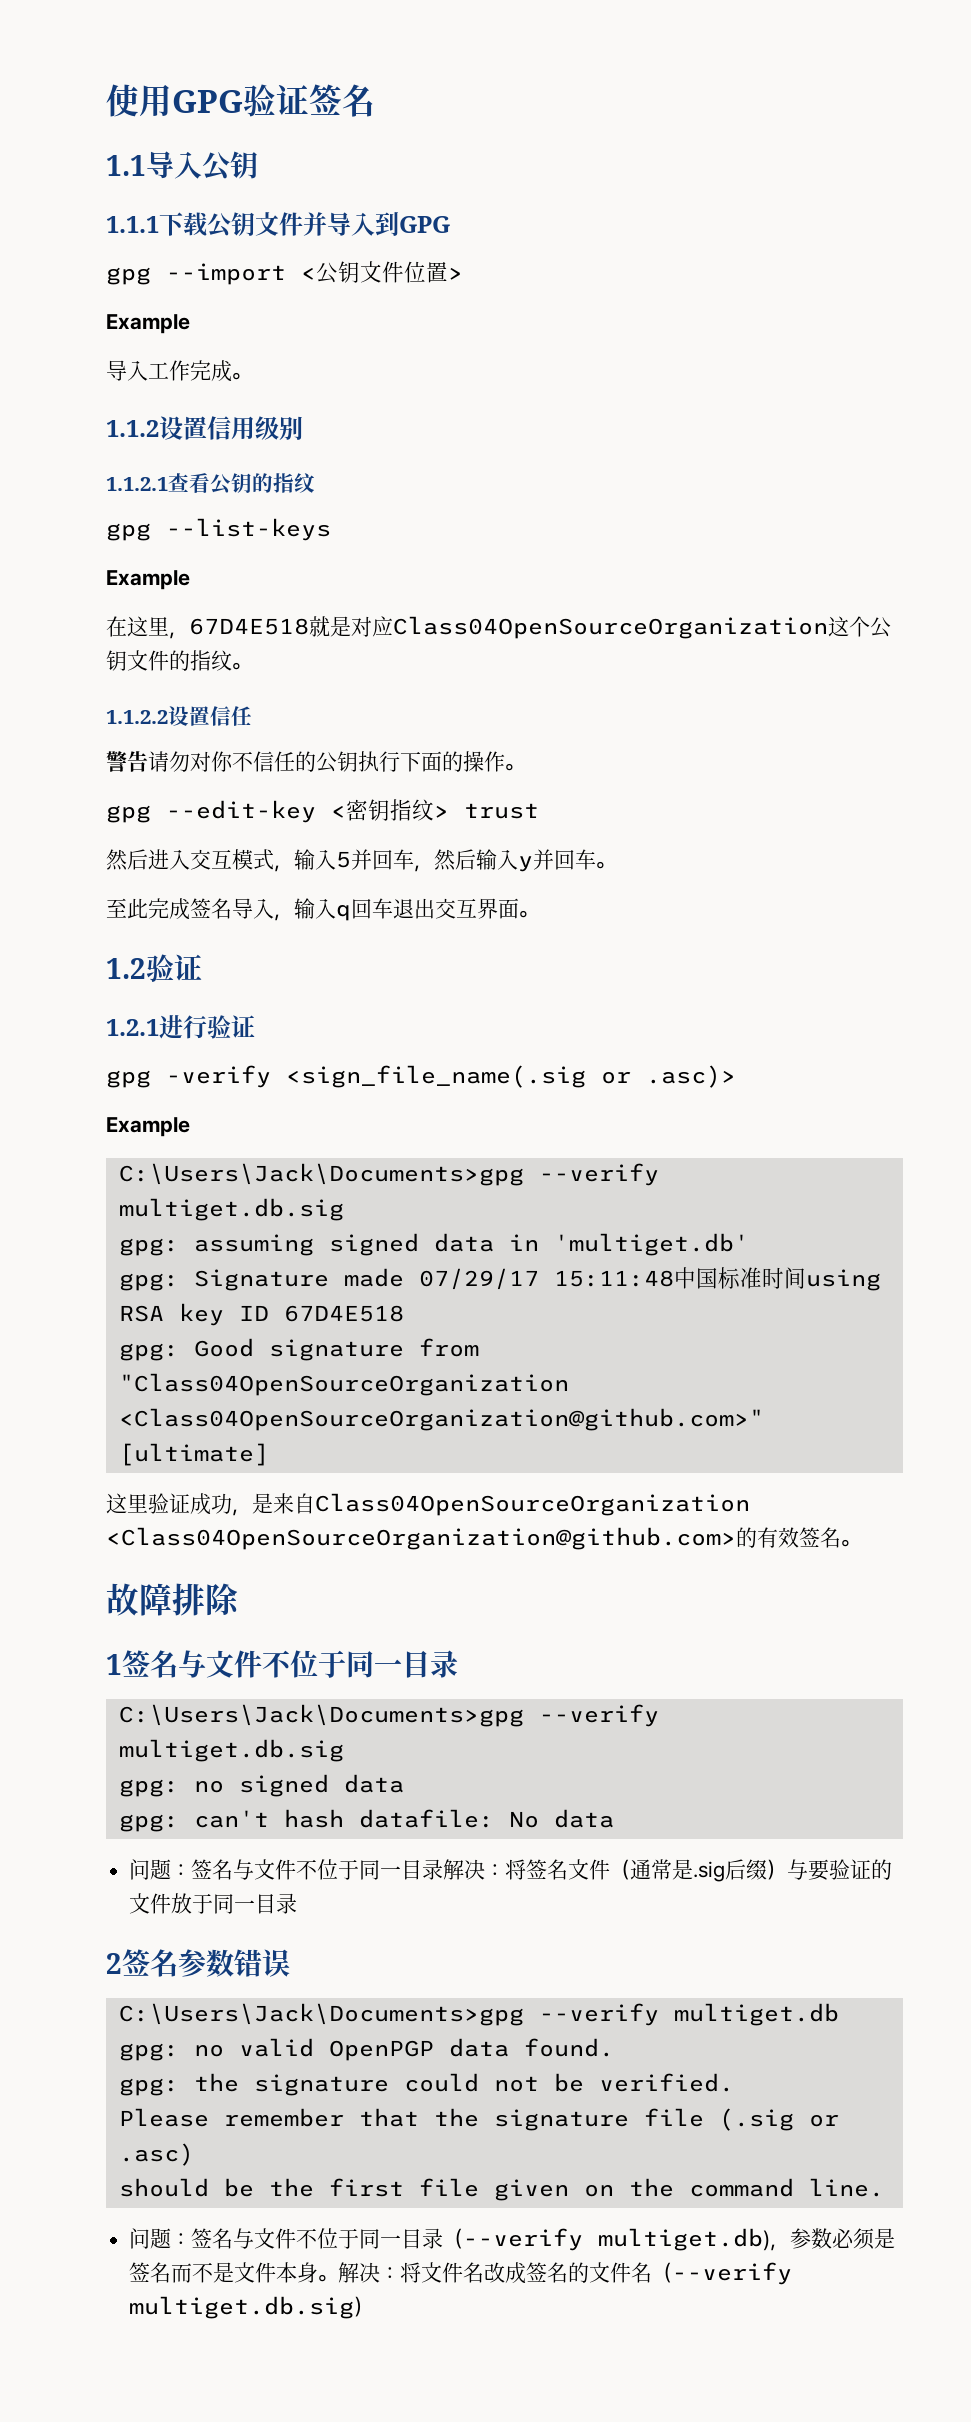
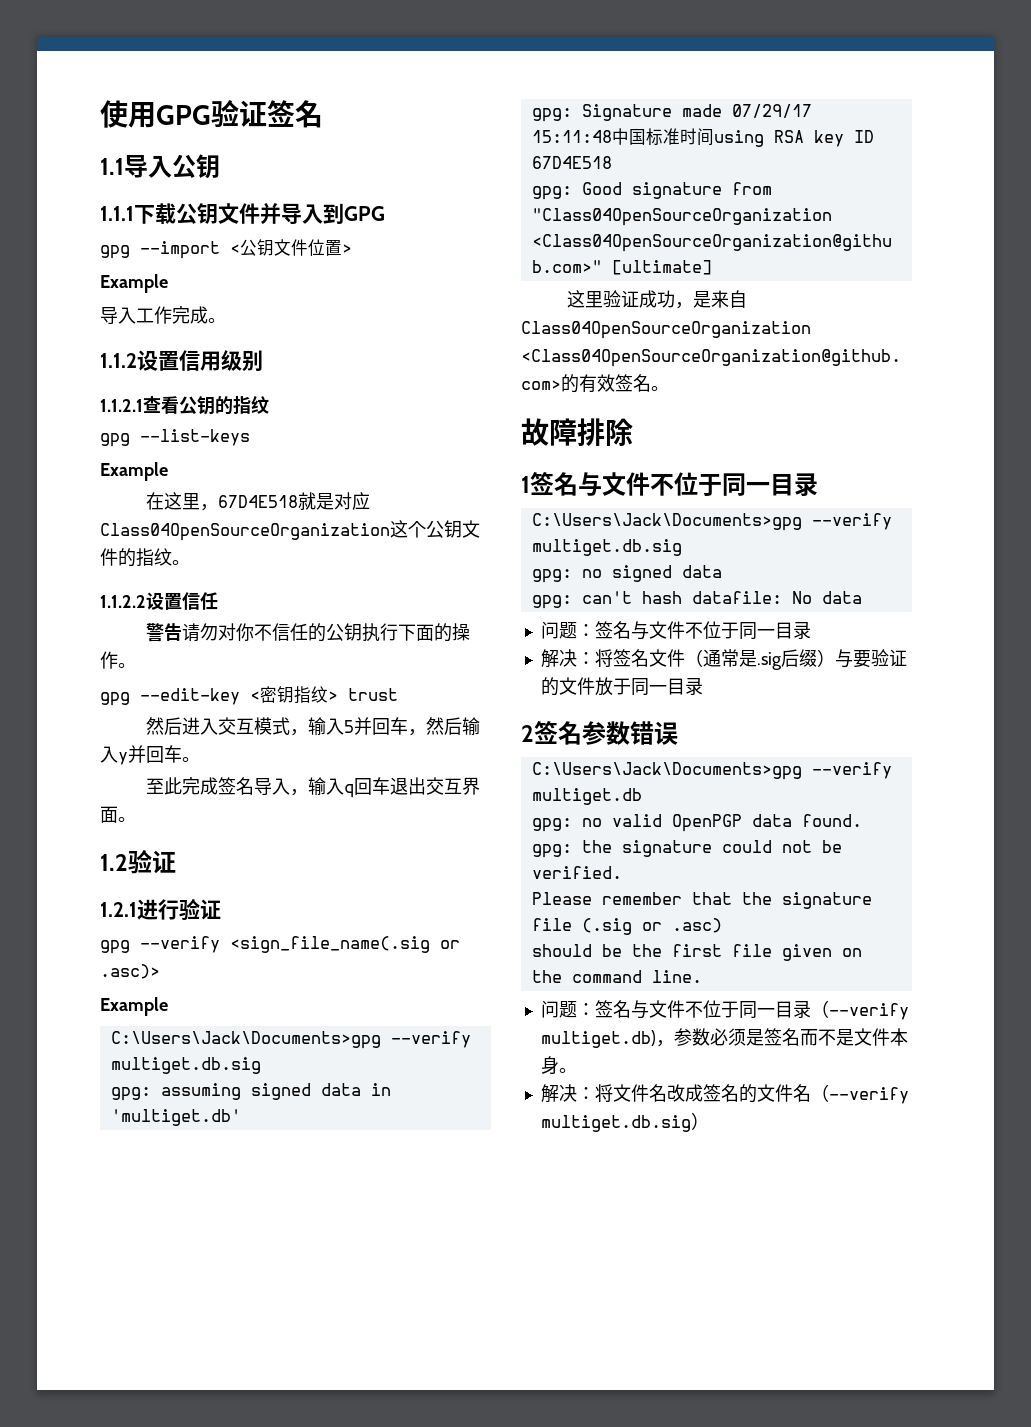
[166,1065,271,1088] -verify -> [140,936,220,953] --verify
(444, 1869) none -> (811, 630) //
(339, 2278) none -> (577, 1070) //

